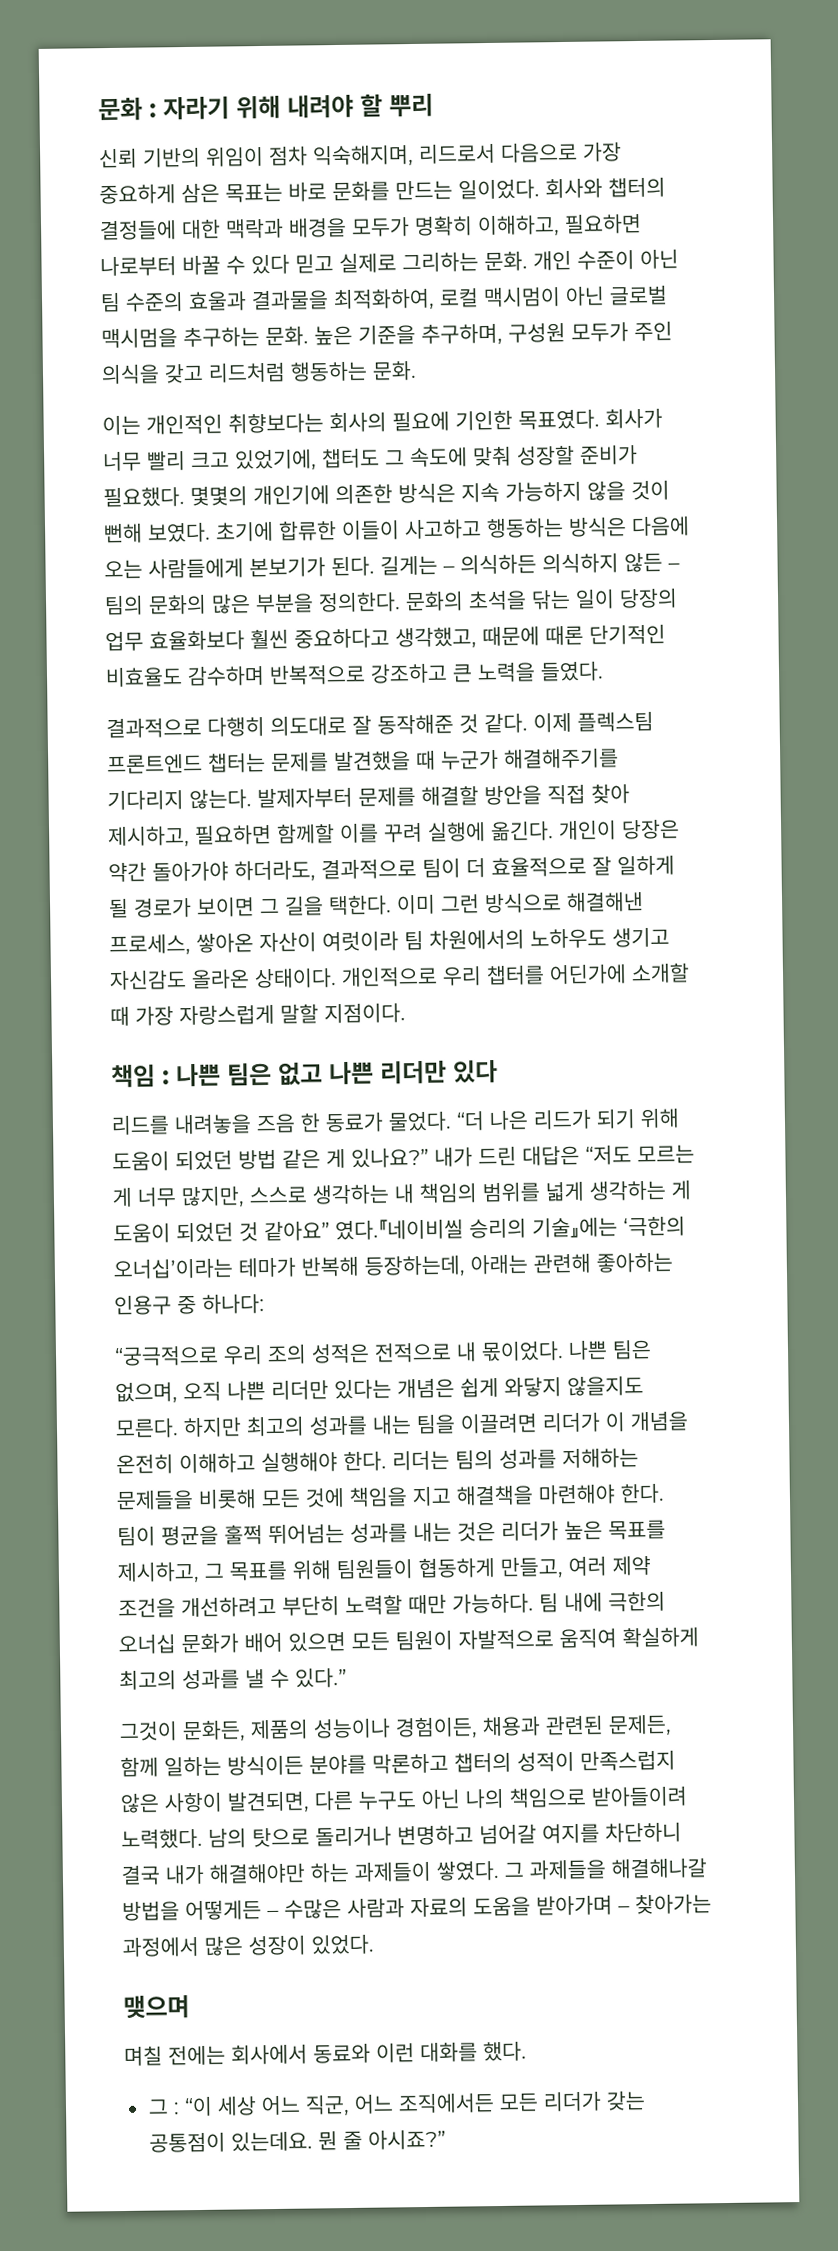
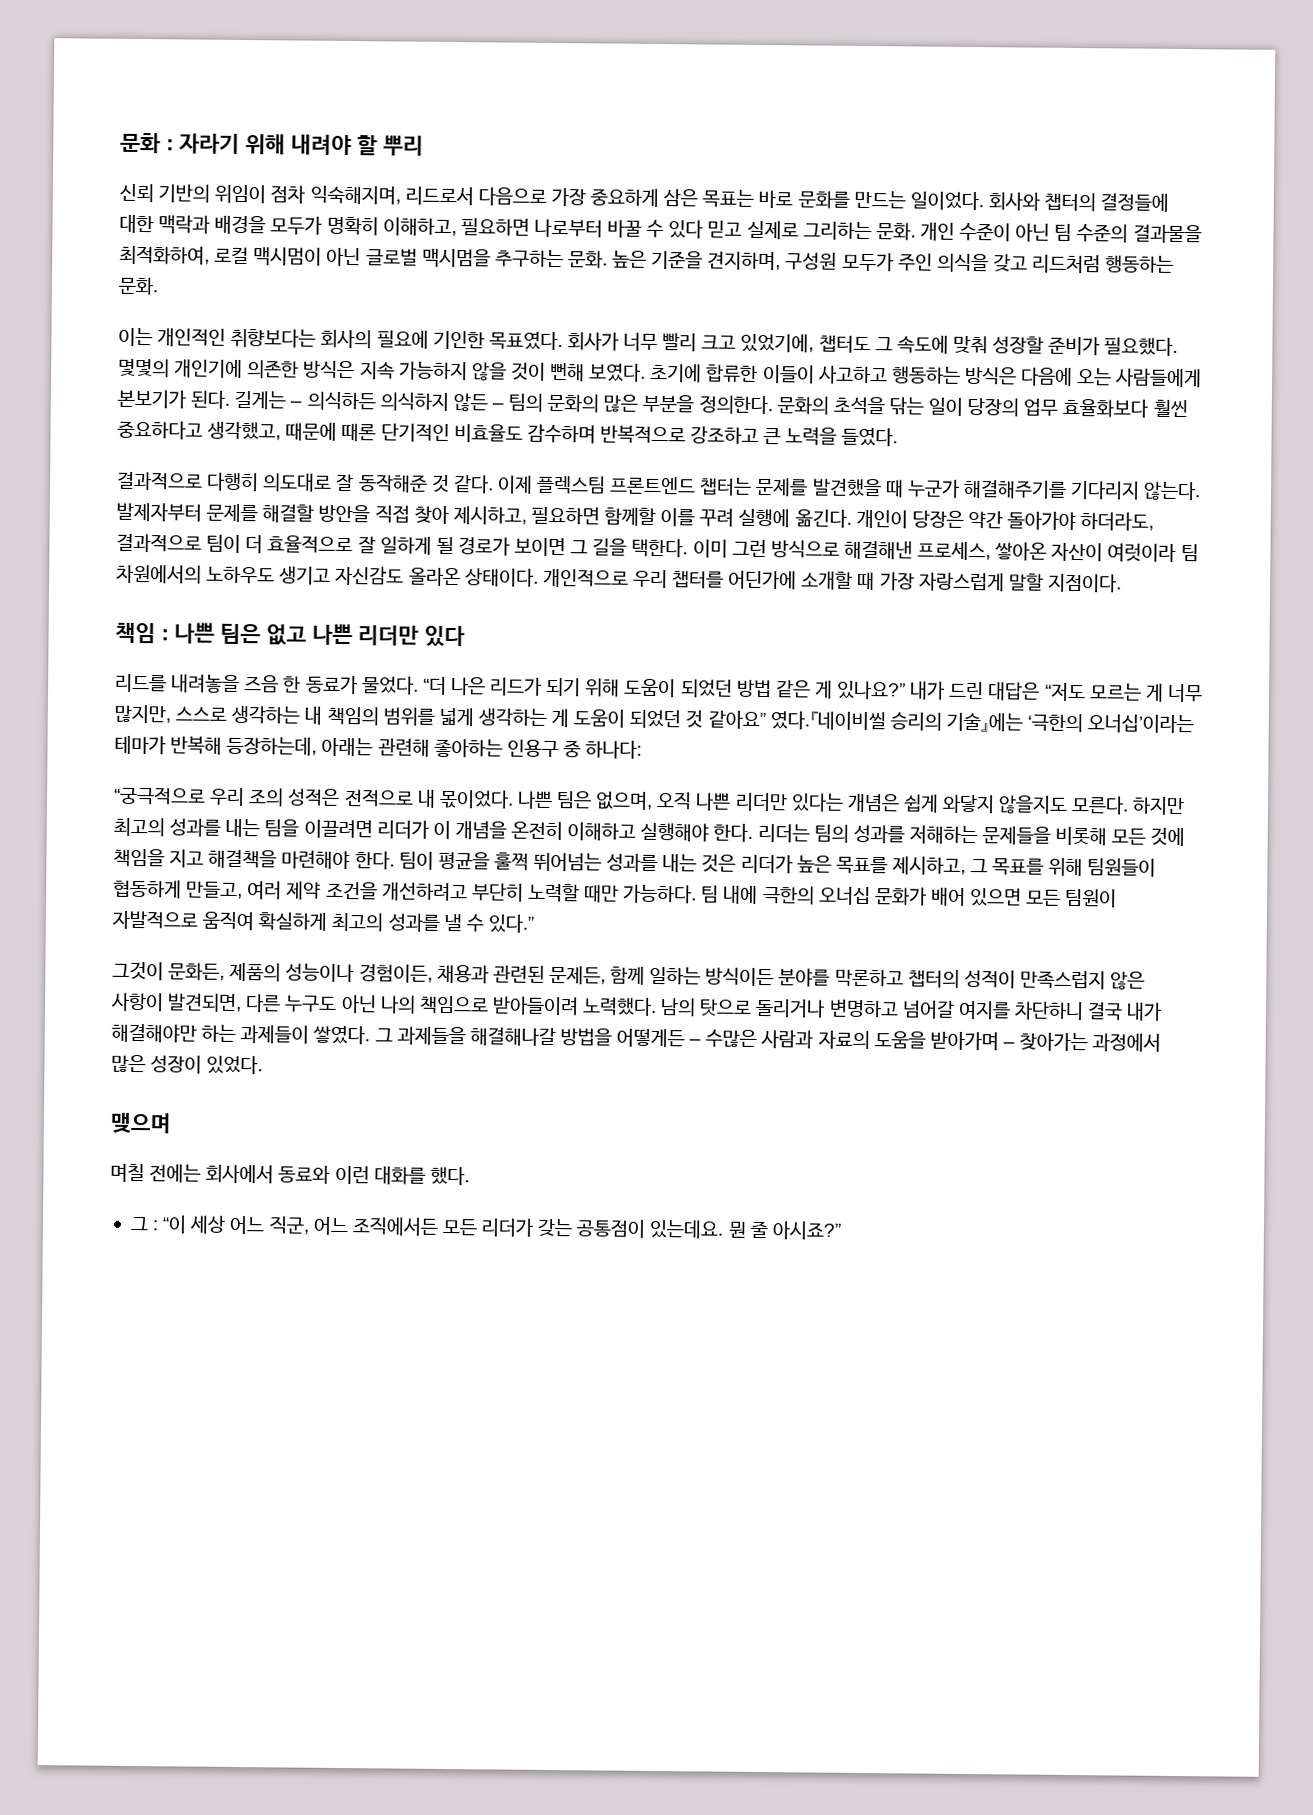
[188,291,247,311] 효울과 -> (1129, 233) none
[421,323,503,346] 추구하며, -> [707,251,782,271] 견지하며,

